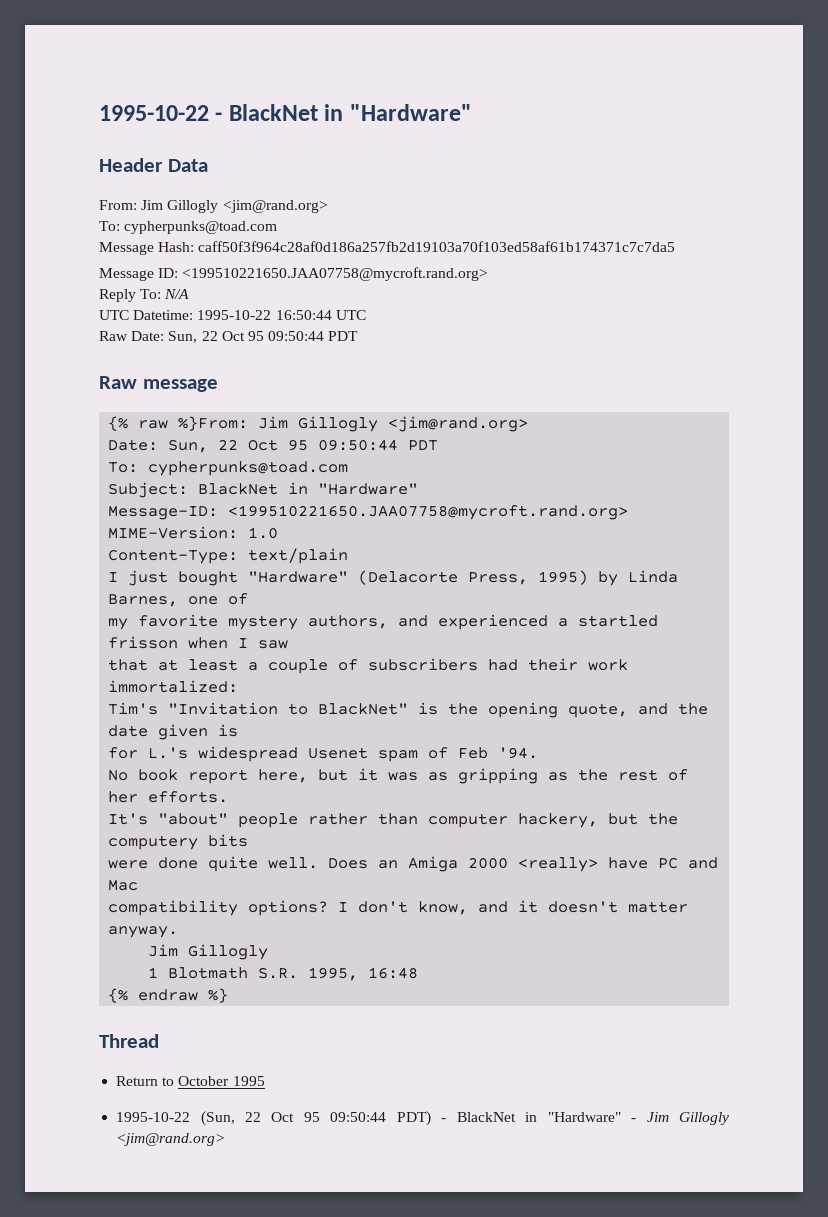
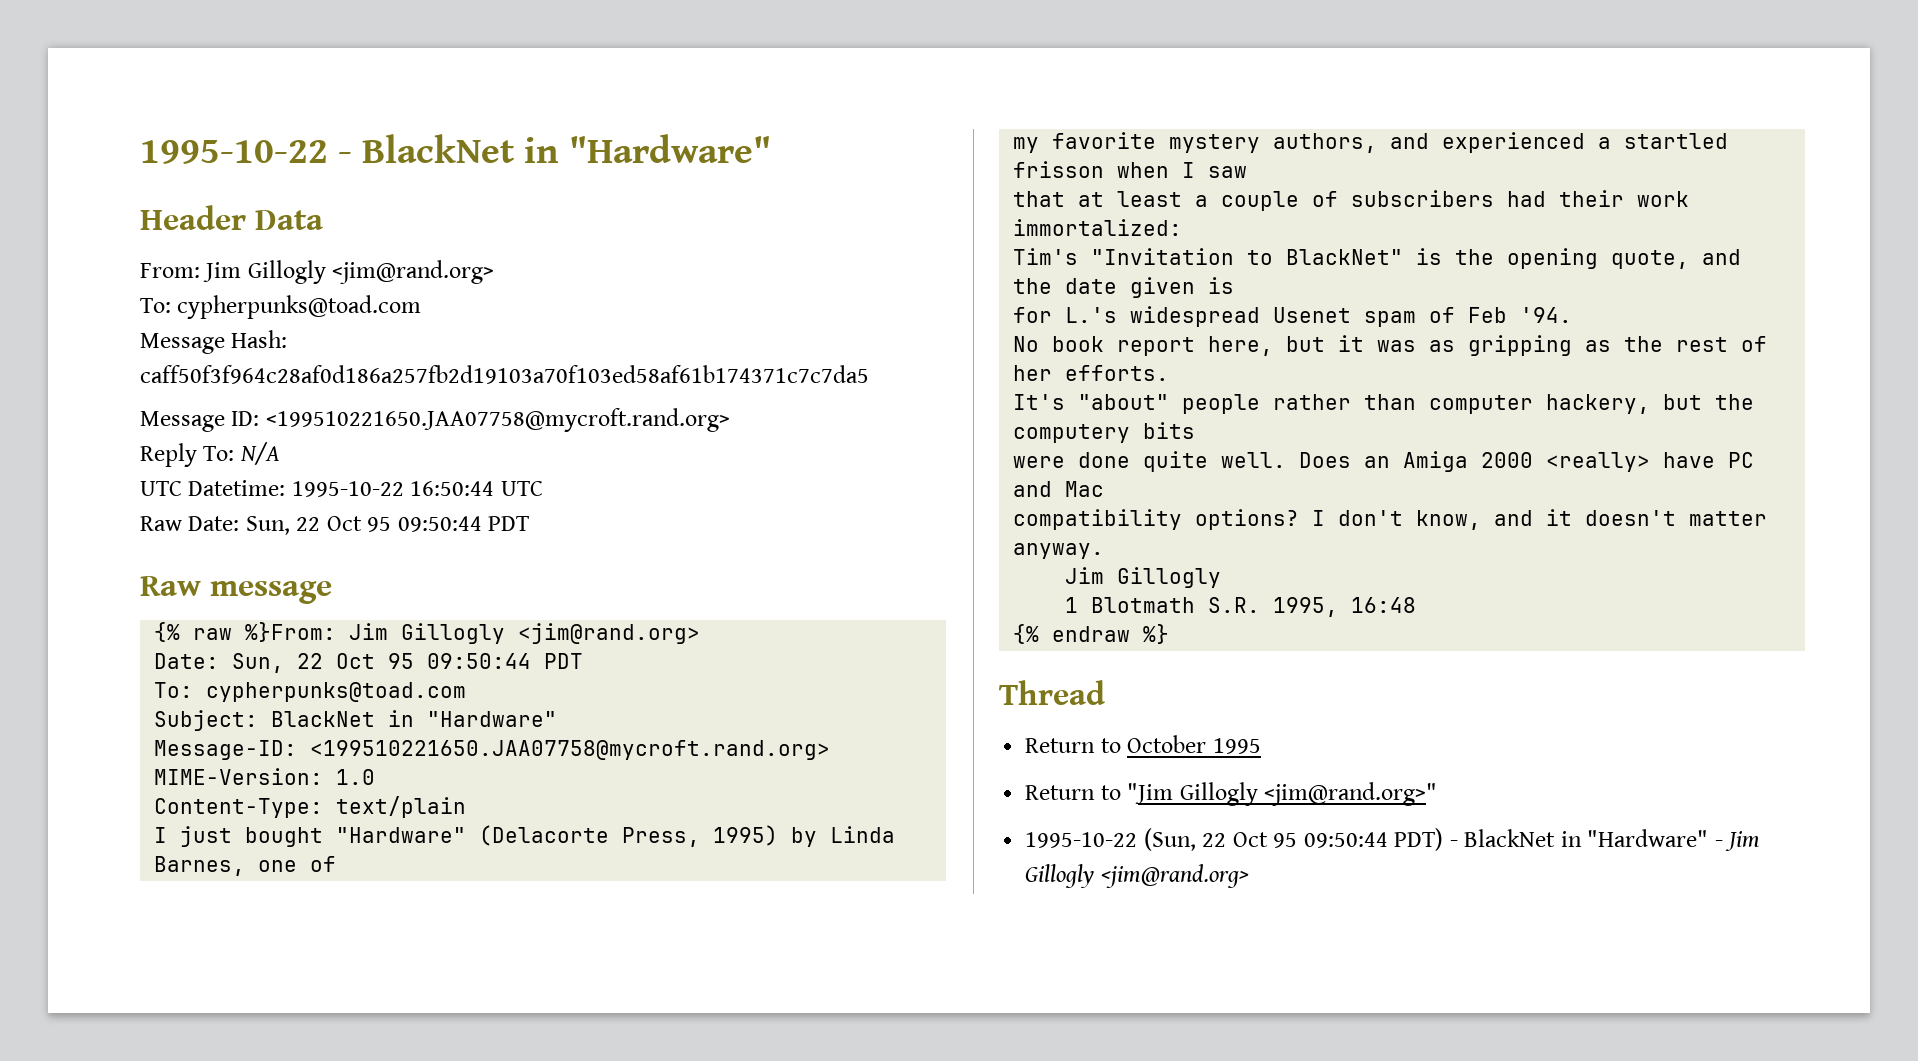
(265, 1081) none -> [1025,782,1438,806] // Return to "Jim Gillogly <jim@rand.org>"

